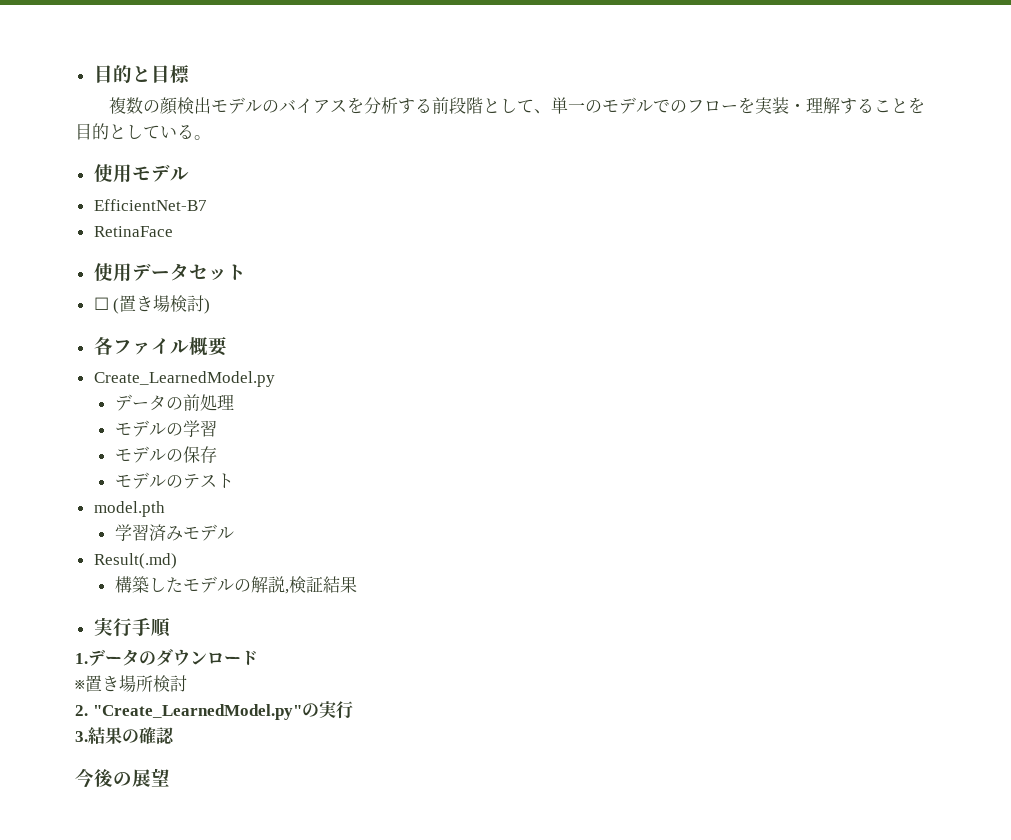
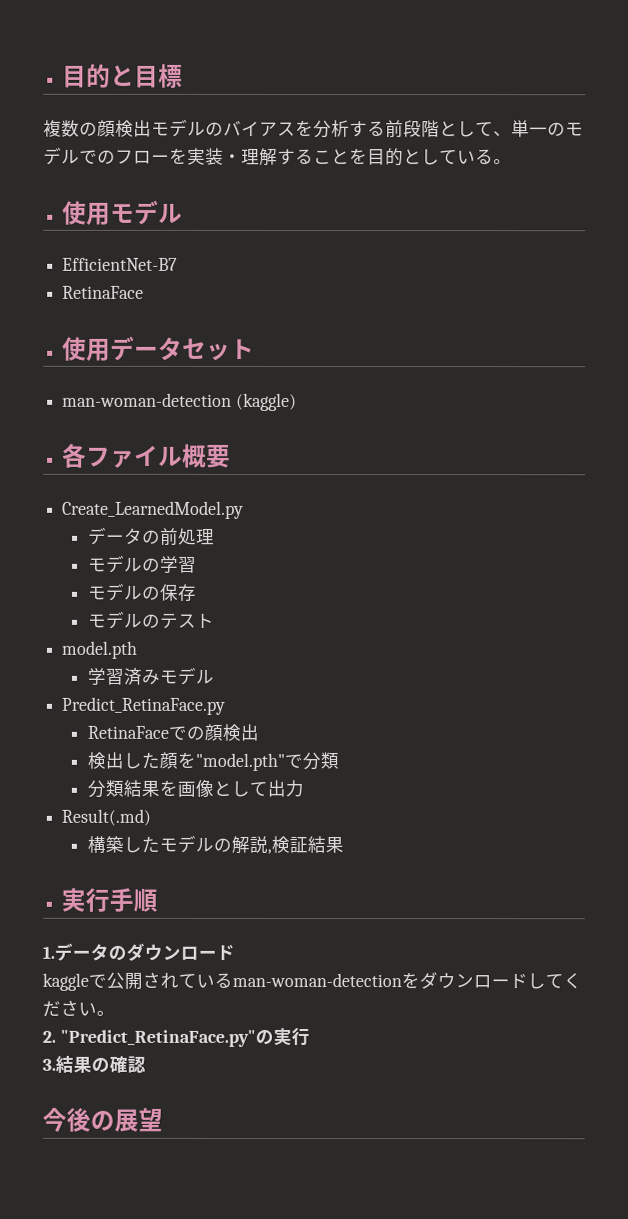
[93,295,211,314] ☐ (置き場検討) -> [62,392,297,411] man-woman-detection (kaggle)
(234, 533) none -> [61,696,226,715] [87,723,260,741] [87,751,340,771] [87,779,305,798] // Predict_RetinaFace.py // RetinaFaceでの顔検出 // 検出した顔を"model.pth"で分類 // 分類結果を画像として出力
[75,675,187,692] ※置き場所検討 -> [42,971,582,991] [42,999,115,1017] kaggleで公開されているman-woman-detectionをダウンロードしてください。
[92,704,302,720] "Create_LearnedModel.py" -> [59,1029,256,1047] "Predict_RetinaFace.py"

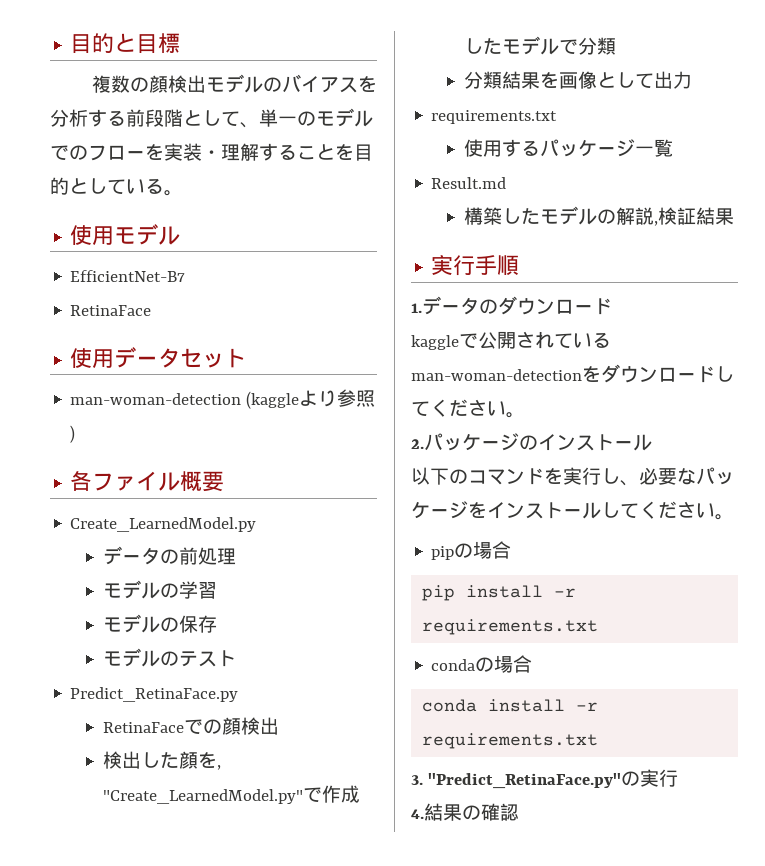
[235,392,297,411] (kaggle) -> [246,389,376,409] [70,425,76,443] (kaggleより参照)
[61,640,138,659] [87,666,215,685] // model.pth // 学習済みモデル -> (236, 658) none
[195,752,286,771] "model.pth" -> [216,765,221,770] [102,785,360,804] [463,36,559,55] , "Create_LearnedModel.py"で作成したモデル
[61,808,152,826] Result(.md) -> [431,110,558,124] [463,139,673,157] [431,177,507,189] requirements.txt // 使用するパッケージ一覧 // Result.md
(56, 1036) none -> [424,433,652,451] [411,467,734,486] [411,501,734,520] [431,541,512,560] [422,585,577,601] [422,619,599,635] [431,655,533,673] [422,699,599,712] [422,733,599,749] [411,775,423,785] パッケージのインストール // 以下のコマンドを実行し、必要なパッケージをインストールしてください。 // pipの場合 // pip install -r requirements.txt // condaの場合 // conda install -r requirements.txt // 3.
[42,1058,56,1071] 3. -> [411,809,424,819] 4.
[42,1107,163,1132] // 今後の展望 -> (519, 812) none

